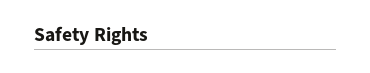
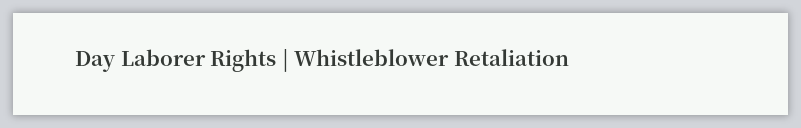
[34,26,149,45] Safety Rights -> [75,49,569,72] Day Laborer Rights | Whistleblower Retaliation

